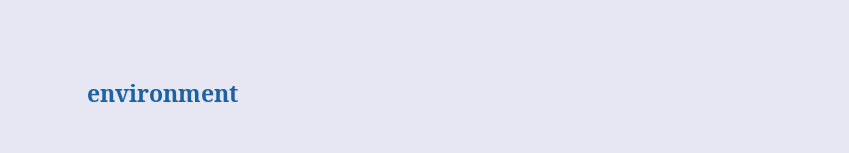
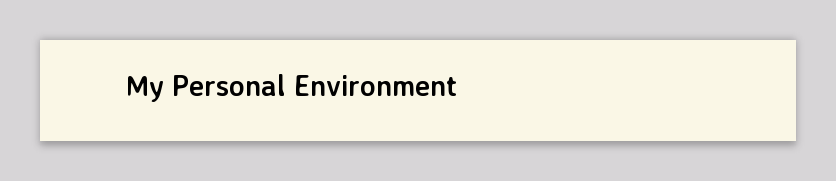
[87,84,238,102] environment -> [126,74,457,102] My Personal Environment

